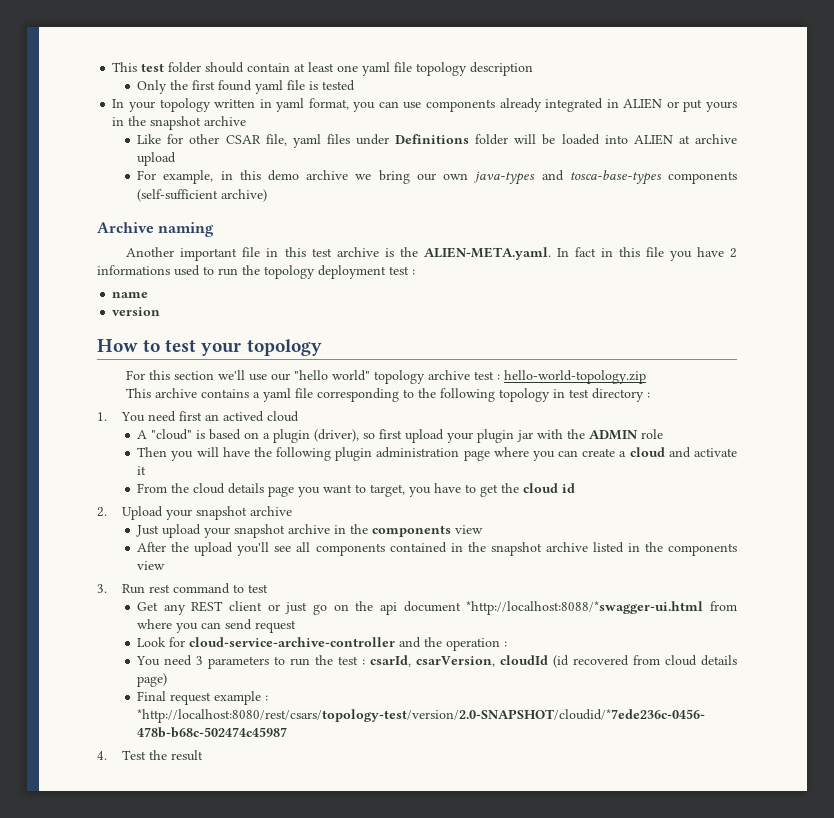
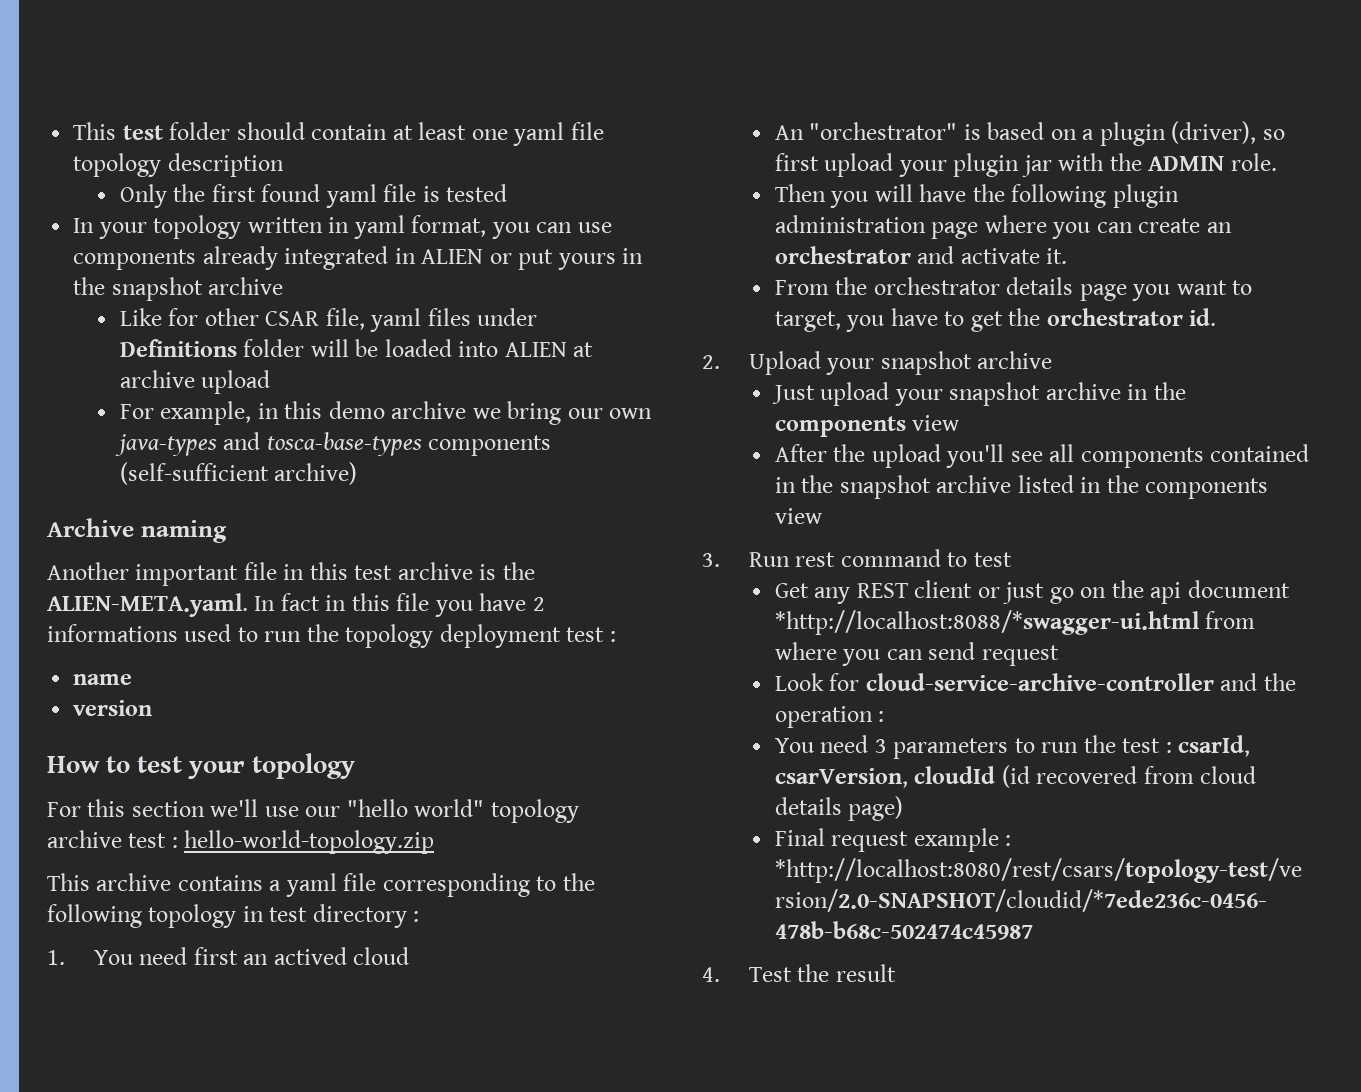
[137,429,193,440] A "cloud" -> [774,122,958,140] An "orchestrator"
[641,429,664,439] role -> [1230,153,1277,171] role.
[619,447,665,457] a cloud -> [1206,222,1232,233] [774,246,911,264] an orchestrator
[137,466,147,475] it -> [1046,248,1068,264] it.
[193,483,226,494] cloud -> [873,277,1000,295] orchestrator
[523,483,576,493] cloud id -> [1046,308,1217,326] orchestrator id.

